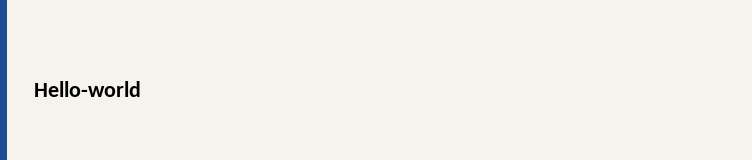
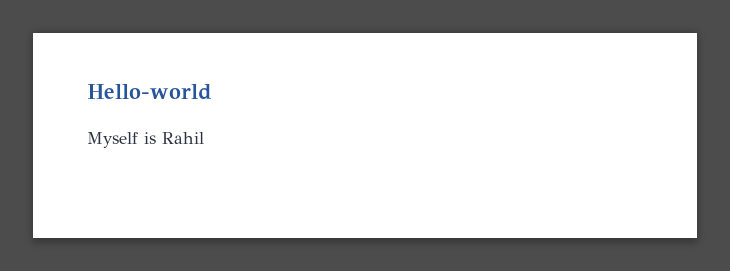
(141, 89) none -> [87,132,204,148] // Myself is Rahil

